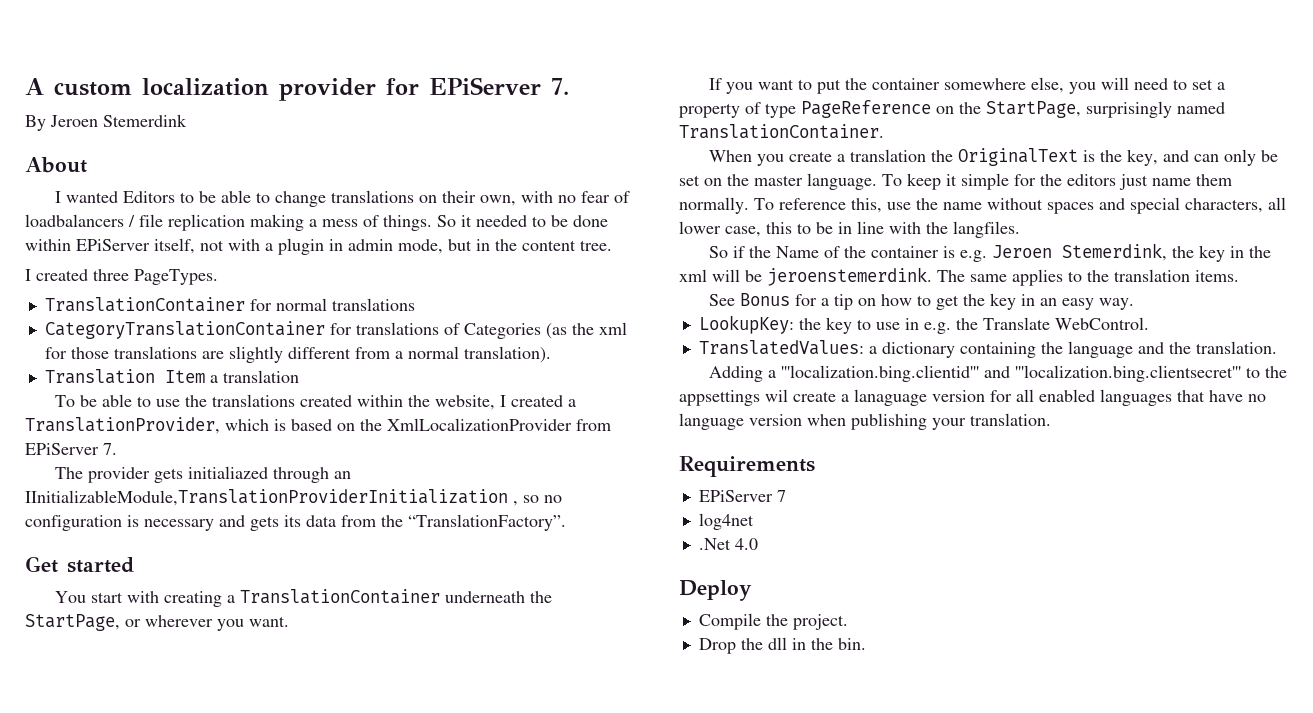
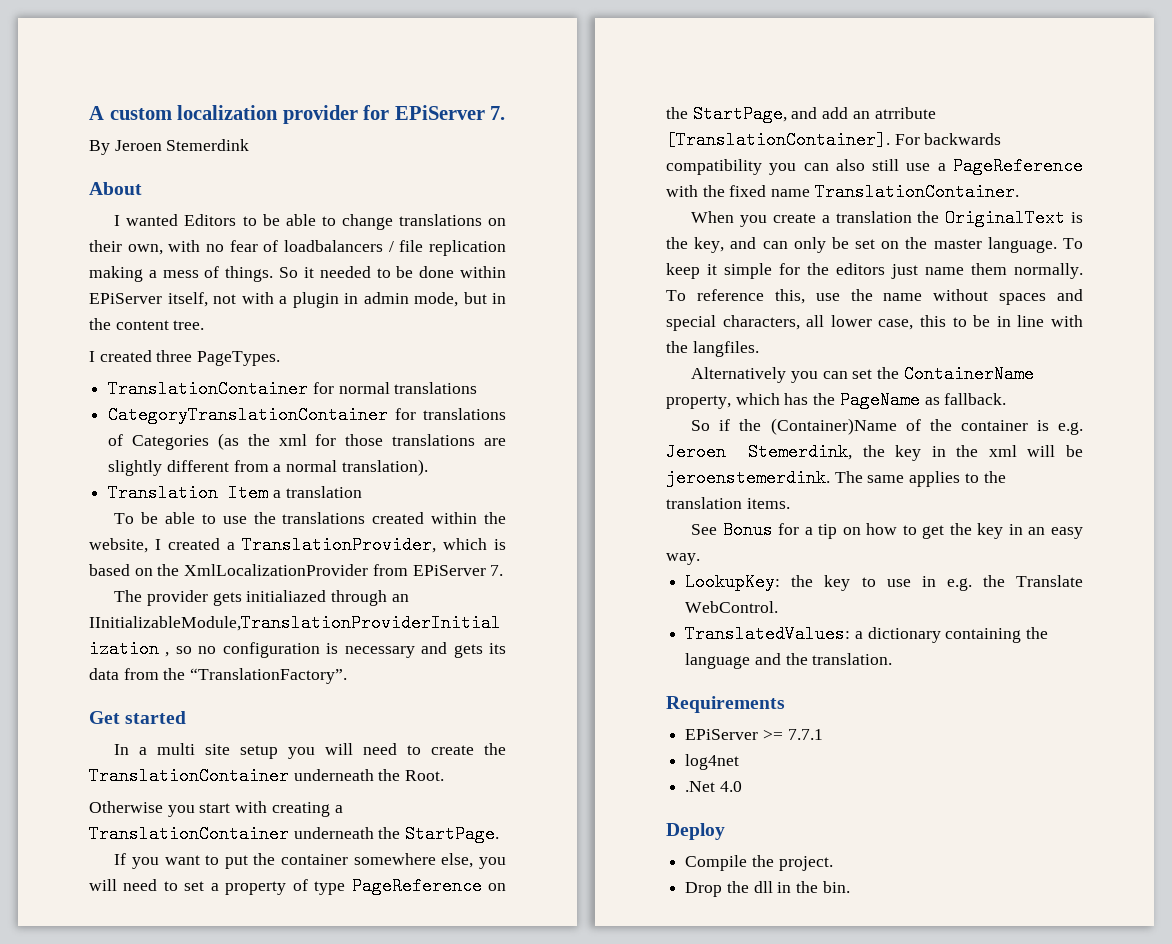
[54,591,86,603] You -> [114,743,506,759] [89,767,445,785] [89,801,195,817] In a multi site setup you will need to create the TranslationContainer underneath the Root. // Otherwise you
[25,614,289,631] StartPage, or wherever you want. -> [405,825,500,843] StartPage.
[1086,101,1225,118] surprisingly named -> [791,107,936,119] [666,131,1002,149] [666,157,1083,175] [666,185,811,197] and add an atrribute [TranslationContainer]. For backwards compatibility you can also still use a PageReference with the fixed name
(1020, 229) none -> [691,365,1034,383] [666,391,1007,409] // Alternatively you can set the ContainerName property, which has the PageName as fallback.
[775,246,819,258] Name -> [770,418,897,435] (Container)Name
[708,365,1287,382] [679,389,1266,406] [679,413,1051,430] // Adding a '''localization.bing.clientid''' and '''localization.bing.clientsecret''' to the appsettings wil create a lanaguage version for all enabled languages that have no language version when publishing your translation. -> (893, 659) none
[776,490,786,502] 7 -> [762,729,823,740] >= 7.7.1

